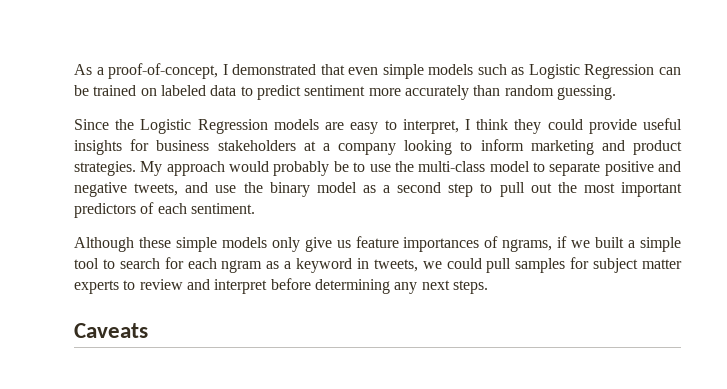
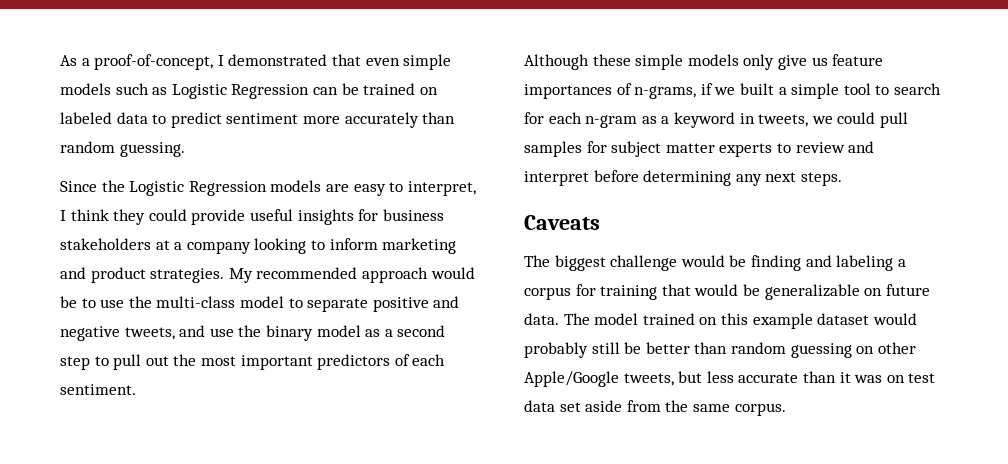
(163, 168) none -> [256,267,358,279] recommended
[273,161,330,176] probably -> (475, 273) none
[502,239,553,252] ngrams, -> [634,86,697,99] n-grams,
[221,260,263,273] ngram -> [585,115,638,128] n-gram
(148, 330) none -> [524,255,906,271] [524,284,930,300] [524,313,917,329] [524,342,916,358] [524,371,936,387] [524,400,786,416] // The biggest challenge would be finding and labeling a corpus for training that would be generalizable on future data. The model trained on this example dataset would probably still be better than random guessing on other Apple/Google tweets, but less accurate than it was on test data set aside from the same corpus.

